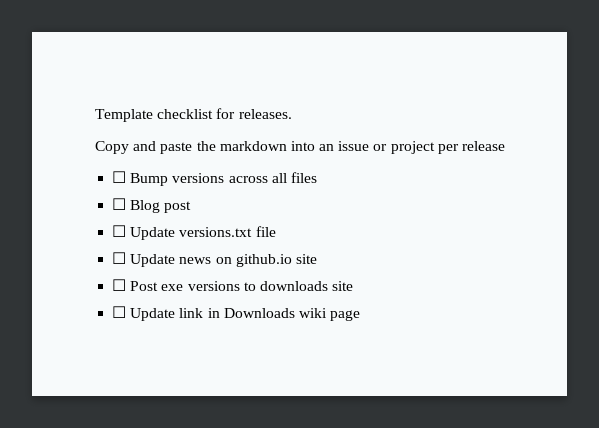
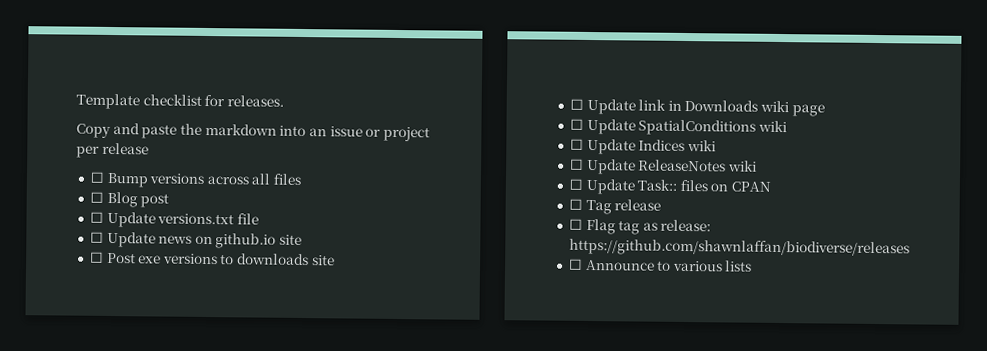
(361, 315) none -> [569,118,787,136] [569,138,716,155] [569,158,757,175] [568,178,772,195] [568,198,662,215] [568,218,712,235] [568,238,910,258] [568,258,753,272] // ☐ Update SpatialConditions wiki // ☐ Update Indices wiki // ☐ Update ReleaseNotes wiki // ☐ Update Task:: files on CPAN // ☐ Tag release // ☐ Flag tag as release: https://github.com/shawnlaffan/biodiverse/releases // ☐ Announce to various lists

